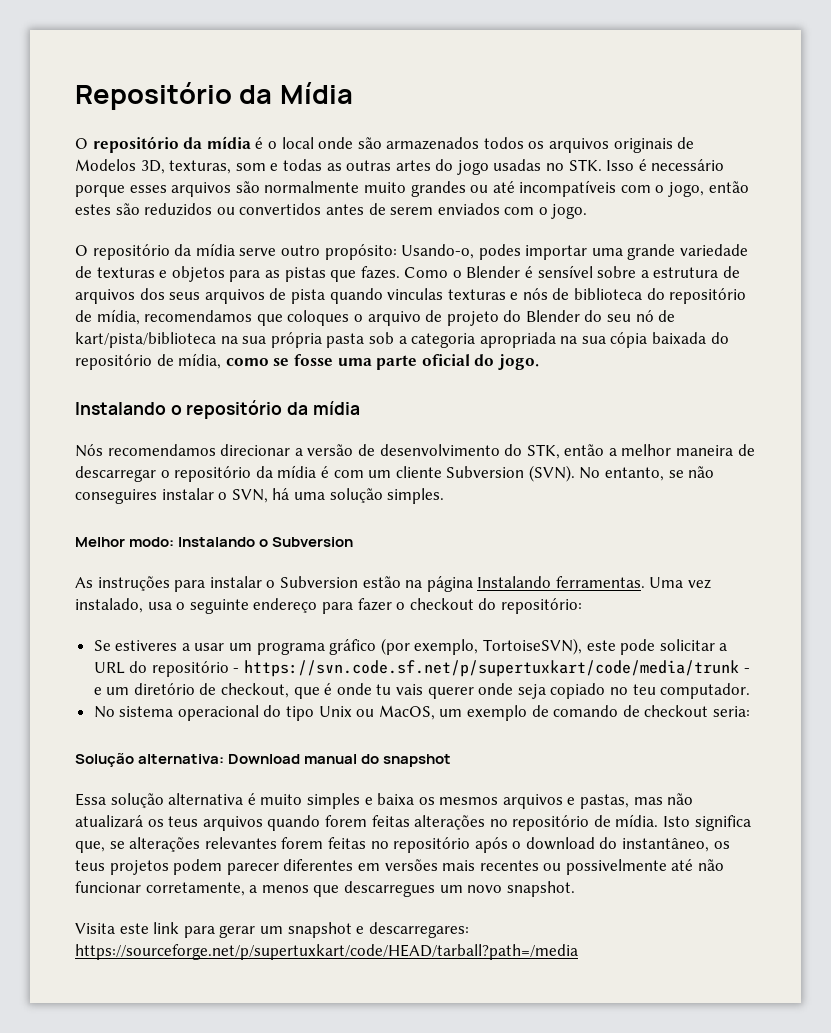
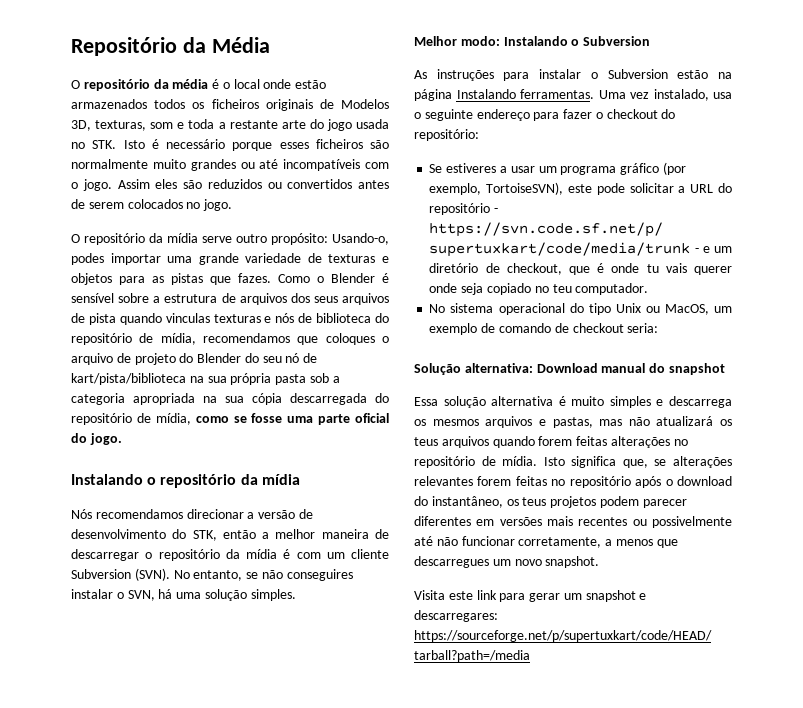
[279,82,353,104] [75,136,251,153] Mídia // O repositório da mídia -> [211,37,270,53] [71,79,209,91] Média // O repositório da média
[357,137,382,149] são -> [295,80,327,89] estão
[549,138,610,153] arquivos -> [211,99,259,109] ficheiros
[282,159,431,171] todas as outras artes -> [188,119,306,129] toda a restante arte
[493,159,542,171] usadas -> [356,119,389,129] usada
[606,160,635,171] Isso -> [123,140,145,149] Isto
[171,182,232,197] arquivos -> [315,139,363,149] ficheiros
[668,181,749,197] [75,204,111,215] jogo, então estes -> [82,179,178,191] jogo. Assim eles
[437,203,548,215] enviados com o -> [127,199,201,209] colocados no
[652,332,707,344] baixada -> [290,393,367,405] descarregada
[377,793,415,805] baixa -> [668,396,732,408] descarrega

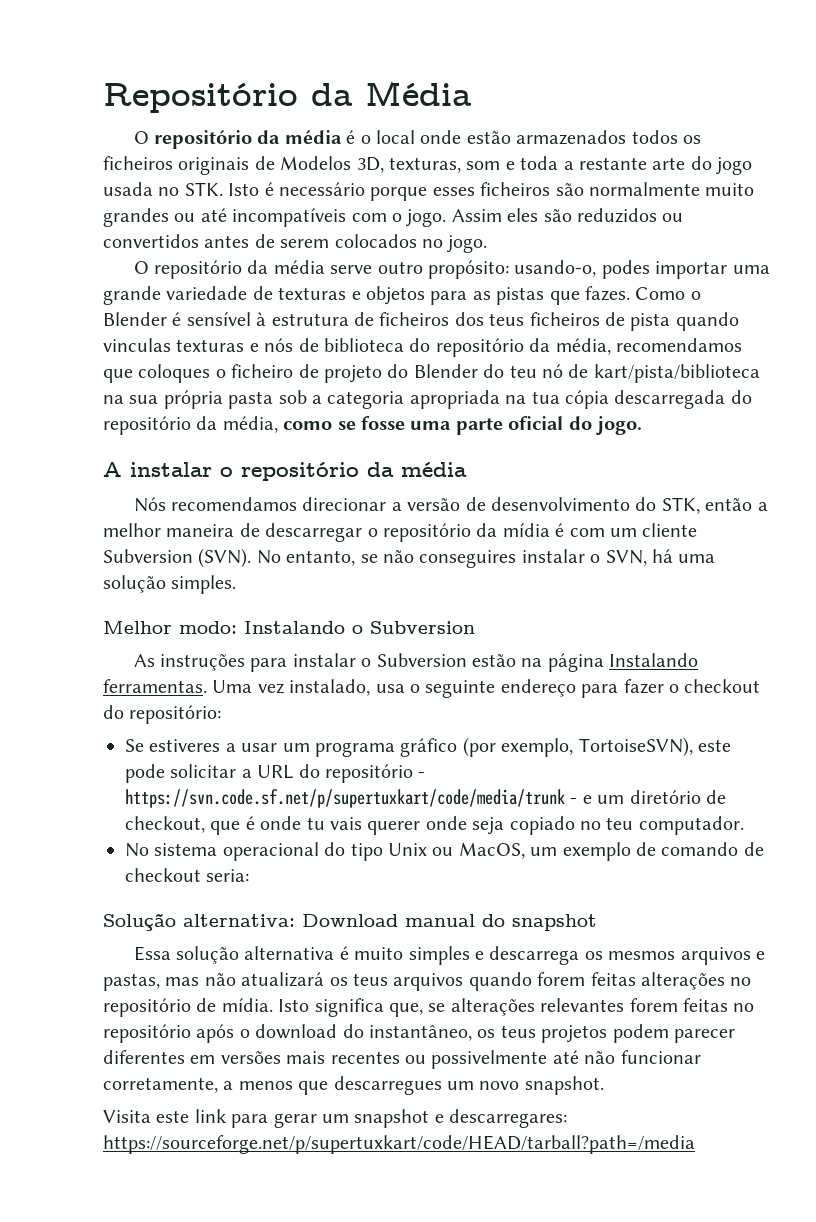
[167,233,198,243] mídia -> [273,260,325,274] média
[332,233,389,245] Usando-o, -> [514,260,597,277] usando-o,
[118,293,389,305] sobre a estrutura de arquivos dos seus arquivos -> [256,312,600,326] à estrutura de ficheiros dos teus ficheiros
[139,333,196,345] de mídia, -> [529,338,611,355] da média,
[71,353,113,365] arquivo -> [231,364,294,378] ficheiro
[262,356,282,363] seu -> [509,365,537,378] teu
[225,396,244,403] sua -> [531,391,560,404] tua
[136,413,191,425] de mídia, -> [196,416,278,433] da média,
[71,474,300,488] Instalando o repositório da mídia -> [103,462,467,481] A instalar o repositório da média

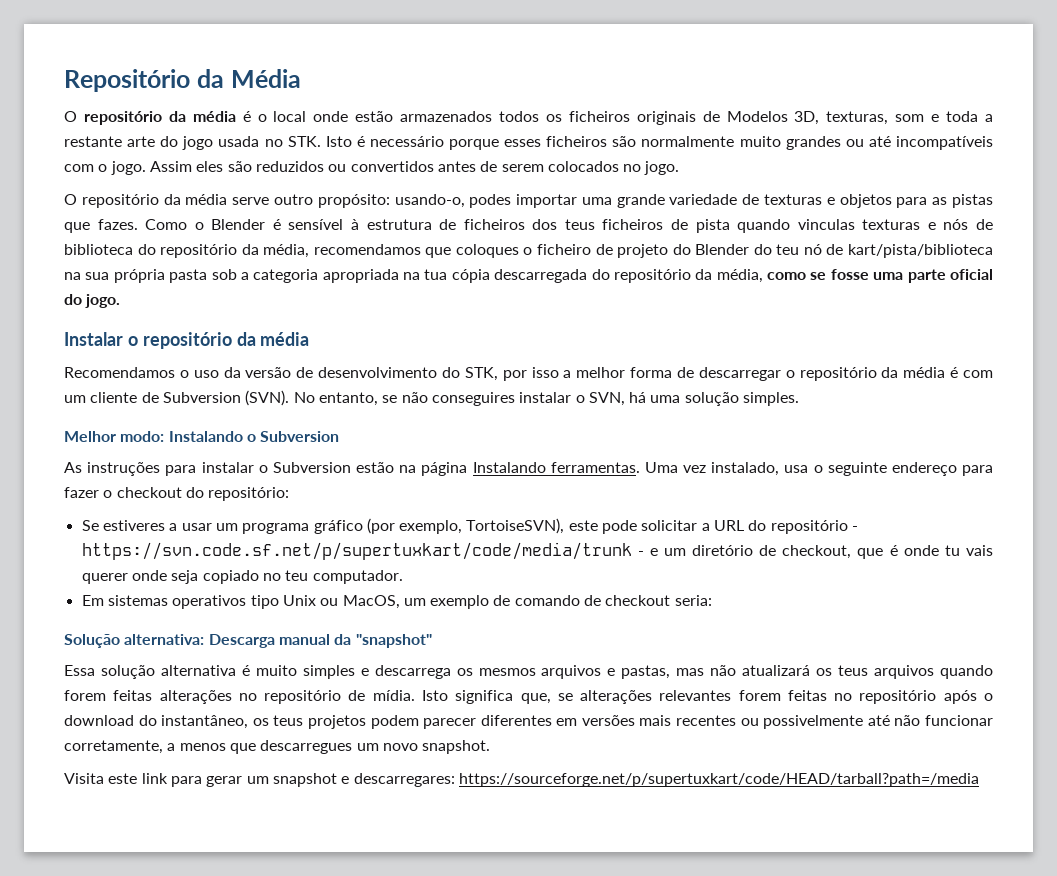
[103,462,212,477] A instalar -> [64,332,123,346] Instalar
[133,497,402,512] Nós recomendamos direcionar a -> [64,367,241,378] Recomendamos o uso da
[705,498,753,511] então -> [502,367,559,381] por isso
[166,524,235,537] maneira -> [630,367,673,378] forma
[502,523,550,537] mídia -> [903,367,946,378] média
(698, 530) none -> [141,392,159,403] de
[125,842,346,861] No sistema operacional do -> [81,595,247,609] Em sistemas operativos
[302,914,597,931] Download manual do snapshot -> [208,634,432,648] Descarga manual da "snapshot"

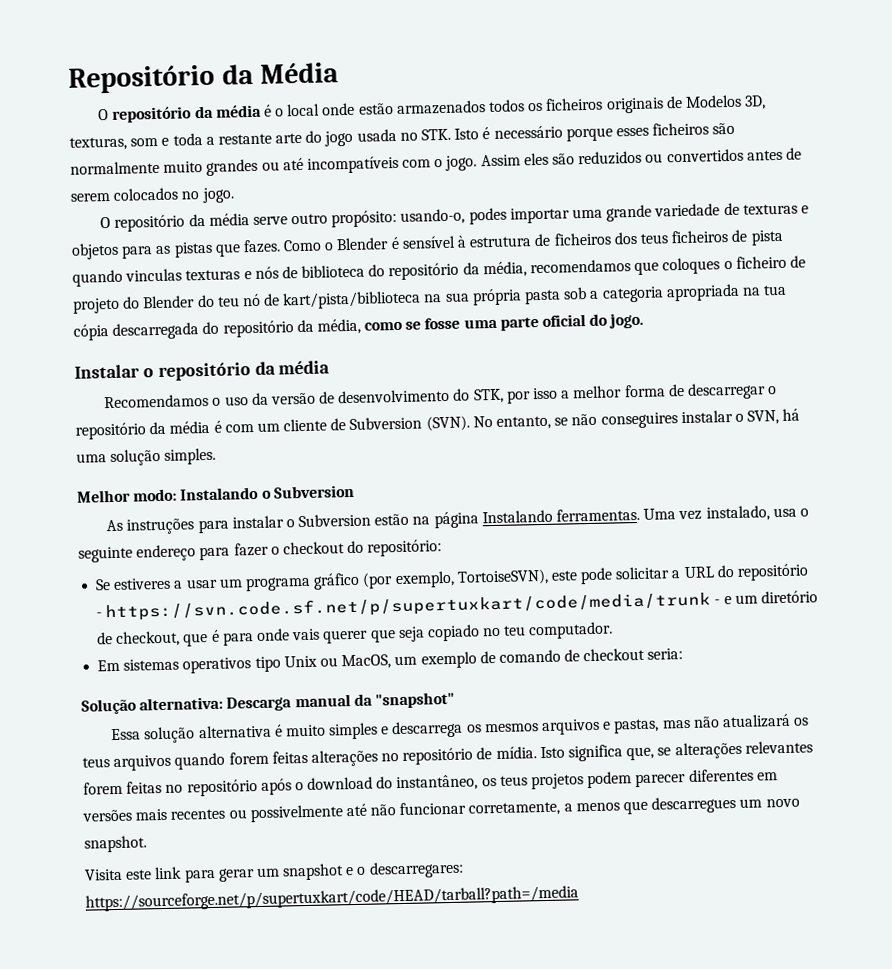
[903,545,960,556] onde tu -> [222,628,290,646] para onde
[131,570,167,581] onde -> [370,629,396,643] que
(350, 780) none -> [356,866,367,875] o

